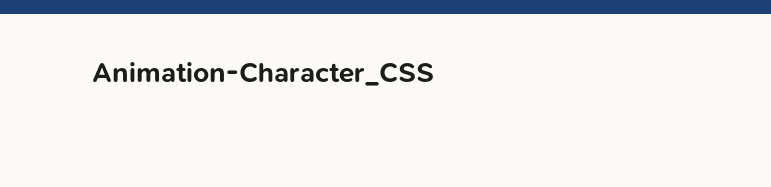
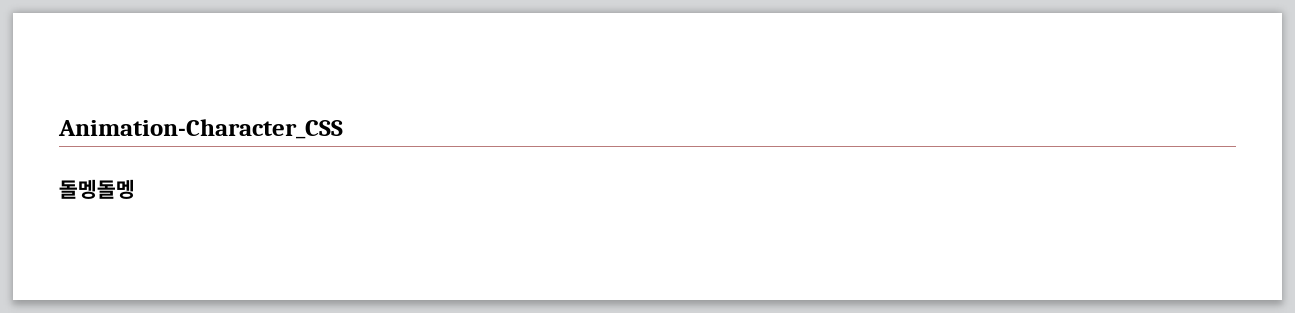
(434, 74) none -> [59,179,135,199] // 돌멩돌멩

